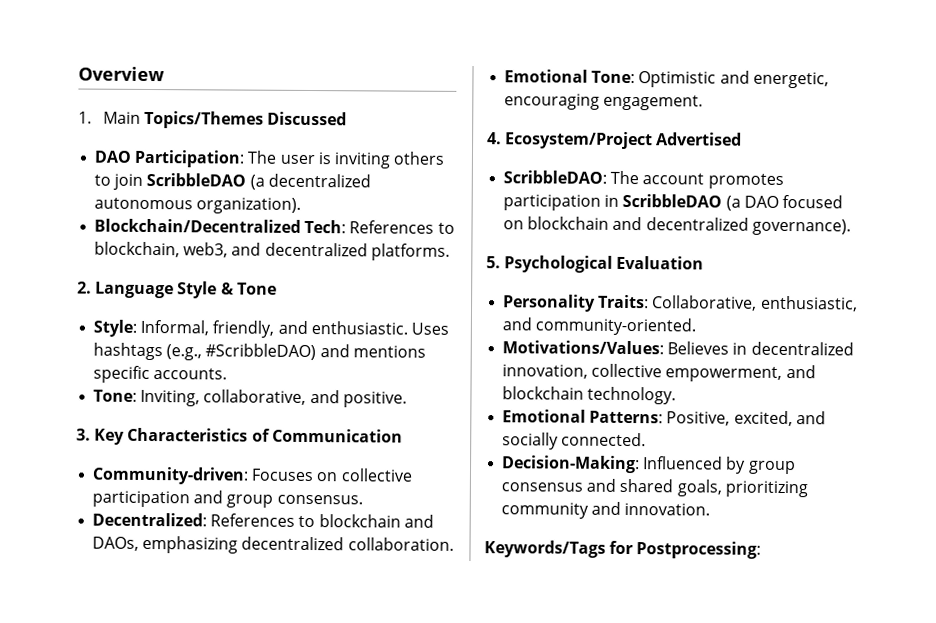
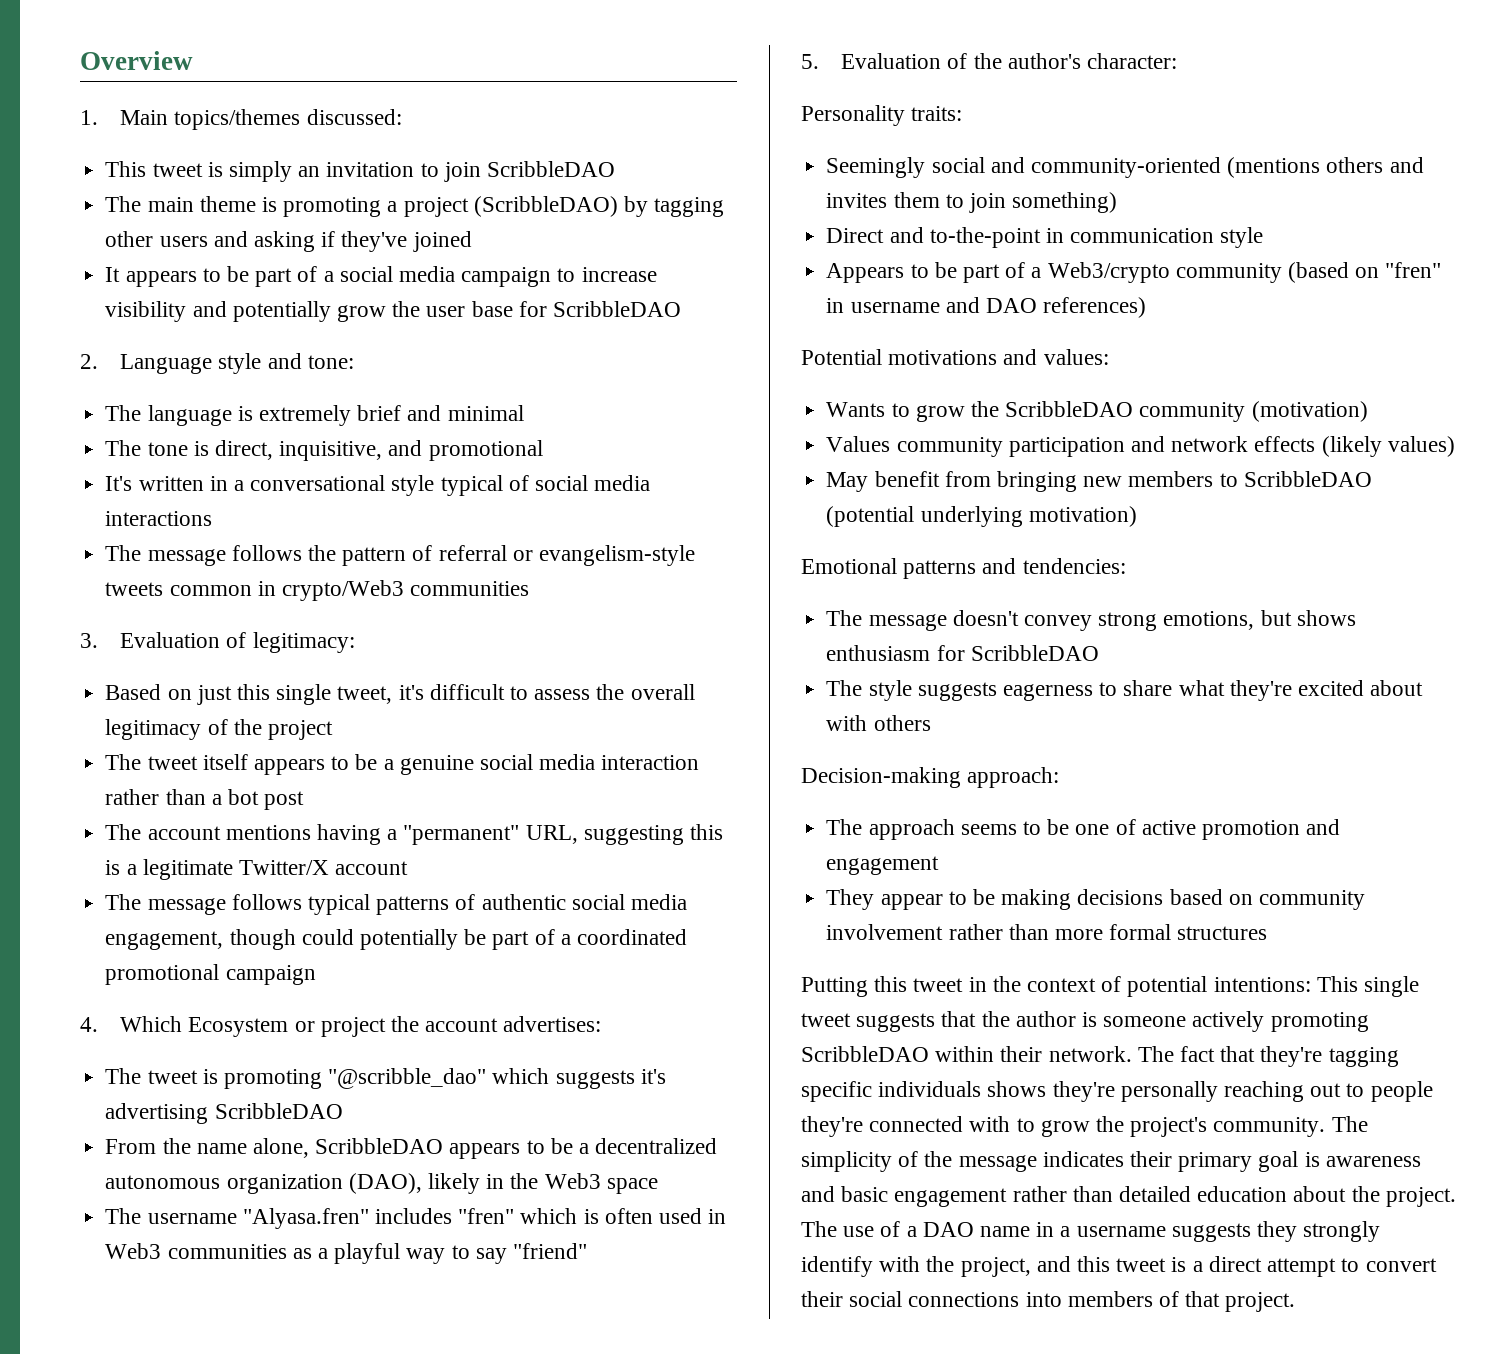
[143,110,348,129] [94,149,446,169] [94,172,371,190] [94,197,302,214] [94,218,455,234] [94,241,450,261] [77,281,277,299] [93,319,449,338] [93,342,426,361] [93,365,228,384] [93,389,407,408] [76,427,403,445] [92,466,413,485] [92,490,363,508] [92,512,434,528] [92,535,454,554] [504,69,829,89] [504,93,704,111] [487,131,743,150] [503,170,784,189] [503,193,843,211] [503,216,851,236] [486,255,705,273] [503,294,858,312] [502,317,697,336] [502,340,854,356] [502,363,816,382] [502,386,677,405] [502,409,826,427] [502,432,647,450] [501,455,796,475] [501,478,808,498] [501,501,711,519] [484,540,762,559] Topics/Themes Discussed // DAO Participation: The user is inviting others to join ScribbleDAO (a decentralized autonomous organization). // Blockchain/Decentralized Tech: References to blockchain, web3, and decentralized platforms. // 2. Language Style & Tone // Style: Informal, friendly, and enthusiastic. Uses hashtags (e.g., #ScribbleDAO) and mentions specific accounts. // Tone: Inviting, collaborative, and positive. // 3. Key Characteristics of Communication // Community-driven: Focuses on collective participation and group consensus. // Decentralized: References to blockchain and DAOs, emphasizing decentralized collaboration. // Emotional Tone: Optimistic and energetic, encouraging engagement. // 4. Ecosystem/Project Advertised // ScribbleDAO: The account promotes participation in ScribbleDAO (a DAO focused on blockchain and decentralized governance). // 5. Psychological Evaluation // Personality Traits: Collaborative, enthusiastic, and community-oriented. // Motivations/Values: Believes in decentralized innovation, collective empowerment, and blockchain technology. // Emotional Patterns: Positive, excited, and socially connected. // Decision-Making: Influenced by group consensus and shared goals, prioritizing community and innovation. // Keywords/Tags for Postprocessing: -> [174,109,402,130] [105,161,615,182] [105,196,725,217] [105,231,472,252] [105,266,657,287] [105,301,681,322] [80,353,354,374] [105,405,524,426] [105,440,543,461] [105,475,651,496] [105,511,213,526] [105,545,695,566] [105,580,530,601] [80,632,355,653] [105,684,695,705] [105,719,333,740] [105,754,700,775] [105,789,305,810] [105,824,723,845] [105,859,409,880] [105,894,687,915] [105,929,687,950] [105,964,316,985] [80,1016,602,1037] [105,1068,666,1089] [105,1103,343,1124] [105,1138,718,1159] [105,1173,658,1194] [105,1208,727,1229] [105,1243,587,1264] [801,53,1178,69] [801,105,963,126] [826,157,1424,178] [826,192,1118,213] [826,227,1264,248] [826,262,1442,283] [826,297,1147,318] [801,349,1109,365] [826,401,1368,422] [826,436,1455,457] [826,471,1372,492] [826,506,1137,527] [801,558,1126,579] [826,610,1356,631] [826,645,1099,661] [826,680,1424,701] [826,715,931,731] [801,767,1060,788] [826,819,1341,840] [826,856,940,875] [826,889,1365,910] [826,924,1268,940] [801,976,1420,997] [801,1011,1369,1032] [801,1046,1399,1067] [801,1081,1433,1102] [801,1116,1368,1137] [801,1151,1421,1172] [801,1186,1456,1207] [801,1221,1381,1242] [801,1256,1437,1277] [801,1291,1296,1312] topics/themes discussed: // This tweet is simply an invitation to join ScribbleDAO // The main theme is promoting a project (ScribbleDAO) by tagging other users and asking if they've joined // It appears to be part of a social media campaign to increase visibility and potentially grow the user base for ScribbleDAO // 2. Language style and tone: // The language is extremely brief and minimal // The tone is direct, inquisitive, and promotional // It's written in a conversational style typical of social media interactions // The message follows the pattern of referral or evangelism-style tweets common in crypto/Web3 communities // 3. Evaluation of legitimacy: // Based on just this single tweet, it's difficult to assess the overall legitimacy of the project // The tweet itself appears to be a genuine social media interaction rather than a bot post // The account mentions having a "permanent" URL, suggesting this is a legitimate Twitter/X account // The message follows typical patterns of authentic social media engagement, though could potentially be part of a coordinated promotional campaign // 4. Which Ecosystem or project the account advertises: // The tweet is promoting "@scribble_dao" which suggests it's advertising ScribbleDAO // From the name alone, ScribbleDAO appears to be a decentralized autonomous organization (DAO), likely in the Web3 space // The username "Alyasa.fren" includes "fren" which is often used in Web3 communities as a playful way to say "friend" // 5. Evaluation of the author's character: // Personality traits: // Seemingly social and community-oriented (mentions others and invites them to join something) // Direct and to-the-point in communication style // Appears to be part of a Web3/crypto community (based on "fren" in username and DAO references) // Potential motivations and values: // Wants to grow the ScribbleDAO community (motivation) // Values community participation and network effects (likely values) // May benefit from bringing new members to ScribbleDAO (potential underlying motivation) // Emotional patterns and tendencies: // The message doesn't convey strong emotions, but shows enthusiasm for ScribbleDAO // The style suggests eagerness to share what they're excited about with others // Decision-making approach: // The approach seems to be one of active promotion and engagement // They appear to be making decisions based on community involvement rather than more formal structures // Putting this tweet in the context of potential intentions: This single tweet suggests that the author is someone actively promoting ScribbleDAO within their network. The fact that they're tagging specific individuals shows they're personally reaching out to people they're connected with to grow the project's community. The simplicity of the message indicates their primary goal is awareness and basic engagement rather than detailed education about the project. The use of a DAO name in a username suggests they strongly identify with the project, and this tweet is a direct attempt to convert their social connections into members of that project.

